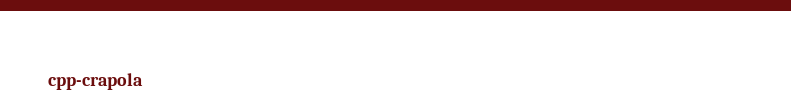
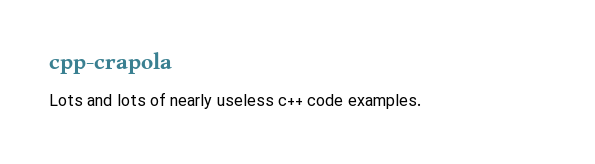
(143, 81) none -> [49,92,421,109] // Lots and lots of nearly useless c++ code examples.

